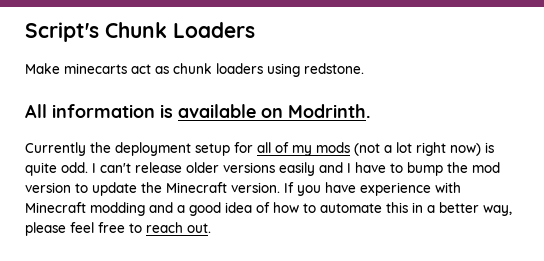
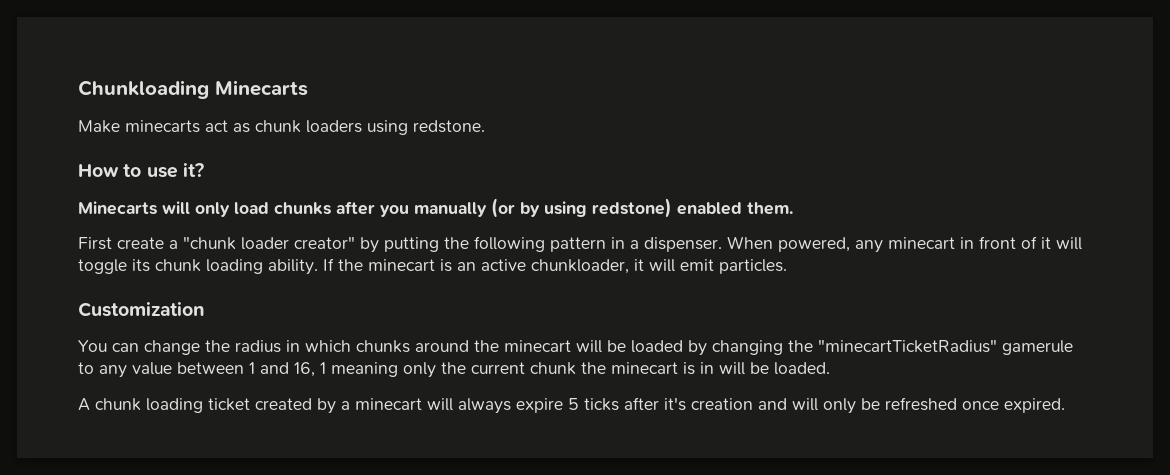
[25,22,255,42] Script's Chunk Loaders -> [78,80,308,99] Chunkloading Minecarts
[25,104,370,118] [25,142,494,156] [25,162,500,176] [25,182,461,196] [25,202,512,216] [25,222,211,236] All information is available on Modrinth. // Currently the deployment setup for all of my mods (not a lot right now) is quite odd. I can't release older versions easily and I have to bump the mod version to update the Minecraft version. If you have experience with Minecraft modding and a good idea of how to automate this in a better way, please feel free to reach out. -> [78,163,204,178] [78,198,793,218] [78,236,1082,253] [78,258,787,275] [78,302,205,317] [78,339,1073,356] [78,362,830,378] [78,397,1065,414] How to use it? // Minecarts will only load chunks after you manually (or by using redstone) enabled them. // First create a "chunk loader creator" by putting the following pattern in a dispenser. When powered, any minecart in front of it will toggle its chunk loading ability. If the minecart is an active chunkloader, it will emit particles. // Customization // You can change the radius in which chunks around the minecart will be loaded by changing the "minecartTicketRadius" gamerule to any value between 1 and 16, 1 meaning only the current chunk the minecart is in will be loaded. // A chunk loading ticket created by a minecart will always expire 5 ticks after it's creation and will only be refreshed once expired.

